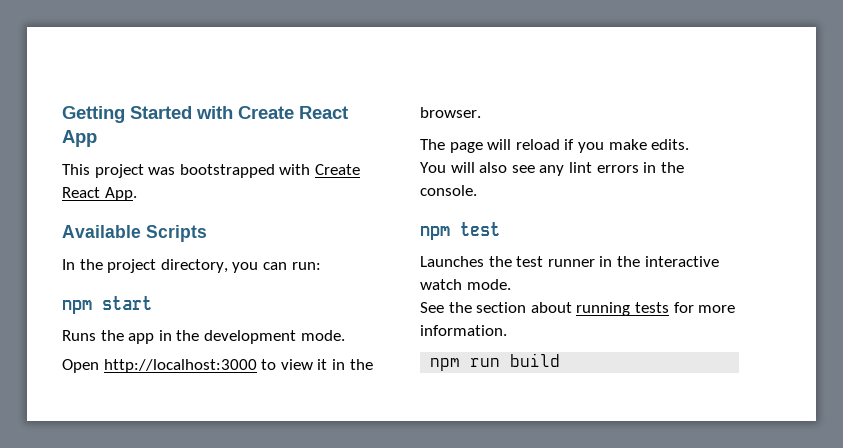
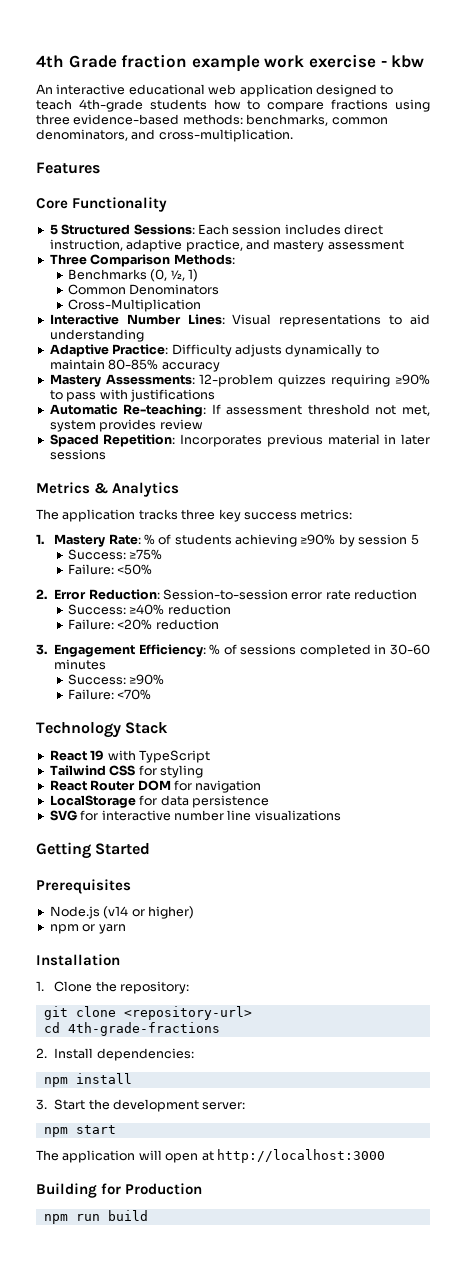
[62,106,348,123] [62,130,97,147] [62,164,360,178] [62,187,137,201] [62,225,207,242] [62,259,321,273] [62,296,152,314] [62,330,345,344] [62,359,373,373] [420,107,481,118] [420,139,690,153] [420,162,684,176] [420,185,477,196] [420,222,500,240] [420,256,719,267] [420,279,511,290] [420,302,736,316] [420,325,507,336] Getting Started with Create React App // This project was bootstrapped with Create React App. // Available Scripts // In the project directory, you can run: // npm start // Runs the app in the development mode. // Open http://localhost:3000 to view it in the browser. // The page will reload if you make edits. // You will also see any lint errors in the console. // npm test // Launches the test runner in the interactive watch mode. // See the section about running tests for more information. -> [36,54,425,72] [36,84,394,97] [36,99,430,112] [36,114,388,126] [36,129,293,142] [36,162,100,174] [36,197,168,212] [49,224,383,235] [49,239,404,252] [49,254,235,267] [67,269,198,282] [67,284,220,295] [67,299,201,312] [49,314,430,327] [49,329,144,342] [49,344,379,357] [49,359,220,372] [49,374,430,387] [49,389,215,402] [49,404,431,417] [49,419,203,432] [49,434,430,447] [49,449,106,460] [36,482,180,497] [36,509,353,522] [36,534,419,547] [67,549,163,560] [67,564,153,575] [36,589,417,600] [67,604,231,615] [67,619,219,630] [36,644,431,657] [54,659,107,670] [67,674,165,685] [67,689,152,700] [36,722,169,738] [49,750,210,763] [49,765,203,778] [49,780,262,793] [49,795,269,808] [49,810,341,821] [36,842,151,859] [36,879,131,894] [49,906,194,919] [49,924,126,934] [36,954,120,966] [36,981,189,994] [43,1006,252,1020] [43,1022,220,1036] [36,1048,194,1061] [43,1073,132,1087] [36,1099,246,1112] [43,1125,116,1137] [36,1149,385,1163] [36,1183,203,1198] 4th Grade fraction example work exercise - kbw // An interactive educational web application designed to teach 4th-grade students how to compare fractions using three evidence-based methods: benchmarks, common denominators, and cross-multiplication. // Features // Core Functionality // 5 Structured Sessions: Each session includes direct instruction, adaptive practice, and mastery assessment // Three Comparison Methods: // Benchmarks (0, ½, 1) // Common Denominators // Cross-Multiplication // Interactive Number Lines: Visual representations to aid understanding // Adaptive Practice: Difficulty adjusts dynamically to maintain 80-85% accuracy // Mastery Assessments: 12-problem quizzes requiring ≥90% to pass with justifications // Automatic Re-teaching: If assessment threshold not met, system provides review // Spaced Repetition: Incorporates previous material in later sessions // Metrics & Analytics // The application tracks three key success metrics: // 1. Mastery Rate: % of students achieving ≥90% by session 5 // Success: ≥75% // Failure: <50% // 2. Error Reduction: Session-to-session error rate reduction // Success: ≥40% reduction // Failure: <20% reduction // 3. Engagement Efficiency: % of sessions completed in 30-60 minutes // Success: ≥90% // Failure: <70% // Technology Stack // React 19 with TypeScript // Tailwind CSS for styling // React Router DOM for navigation // LocalStorage for data persistence // SVG for interactive number line visualizations // Getting Started // Prerequisites // Node.js (v14 or higher) // npm or yarn // Installation // 1. Clone the repository: // git clone <repository-url> // cd 4th-grade-fractions // 2. Install dependencies: // npm install // 3. Start the development server: // npm start // The application will open at http://localhost:3000 // Building for Production

